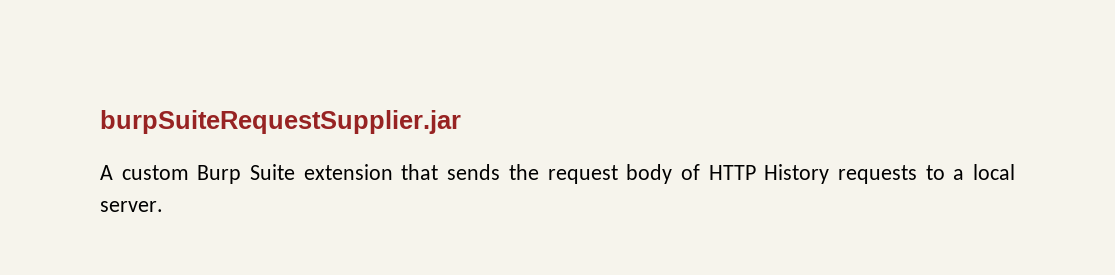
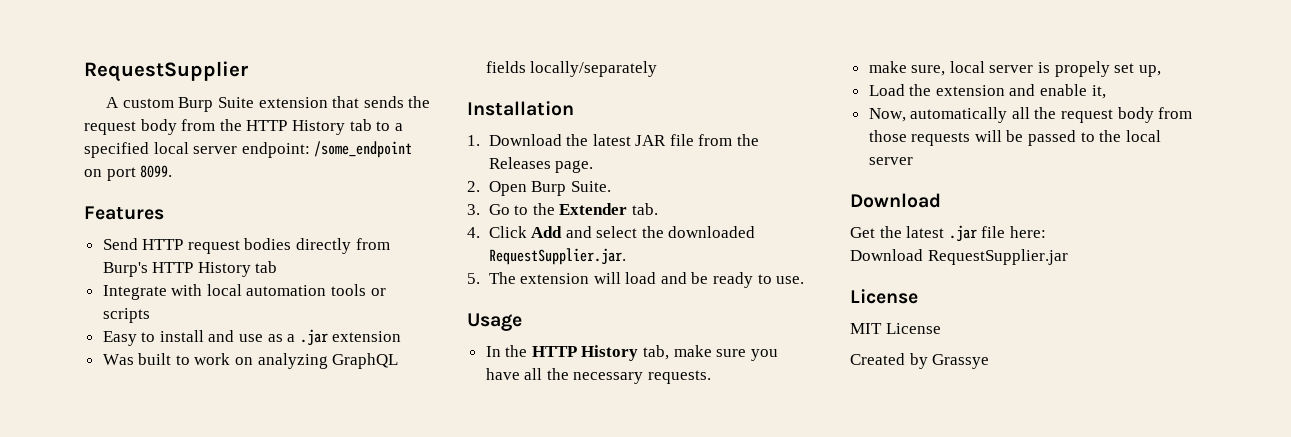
[100,110,461,134] burpSuiteRequestSupplier.jar -> [84,61,248,82] RequestSupplier
[680,164,917,184] of HTTP History requests -> [181,119,372,135] from the HTTP History tab
[973,164,1015,180] [100,201,163,212] local server. -> [84,141,413,158] [84,165,173,181] [84,206,164,220] [102,238,390,254] [102,261,278,277] [102,284,386,300] [102,308,150,323] [102,329,402,346] [102,353,399,369] [485,61,658,77] [467,101,574,116] [467,134,760,146] [488,157,594,173] [467,181,611,196] [467,203,658,215] [467,226,756,238] [488,248,626,265] [467,272,805,288] [467,313,522,331] [485,345,778,361] [485,368,712,384] [868,61,1161,77] [868,84,1106,99] [868,107,1193,123] [868,130,1161,146] [868,157,913,165] [850,193,941,208] [850,225,1046,242] [850,249,1068,265] [850,289,918,304] [850,323,941,334] [850,353,990,369] specified local server endpoint: /some_endpoint on port 8099. // Features // Send HTTP request bodies directly from Burp's HTTP History tab // Integrate with local automation tools or scripts // Easy to install and use as a .jar extension // Was built to work on analyzing GraphQL fields locally/separately // Installation // 1. Download the latest JAR file from the Releases page. // 2. Open Burp Suite. // 3. Go to the Extender tab. // 4. Click Add and select the downloaded RequestSupplier.jar. // 5. The extension will load and be ready to use. // Usage // In the HTTP History tab, make sure you have all the necessary requests. // make sure, local server is propely set up, // Load the extension and enable it, // Now, automatically all the request body from those requests will be passed to the local server // Download // Get the latest .jar file here: // Download RequestSupplier.jar // License // MIT License // Created by Grassye

